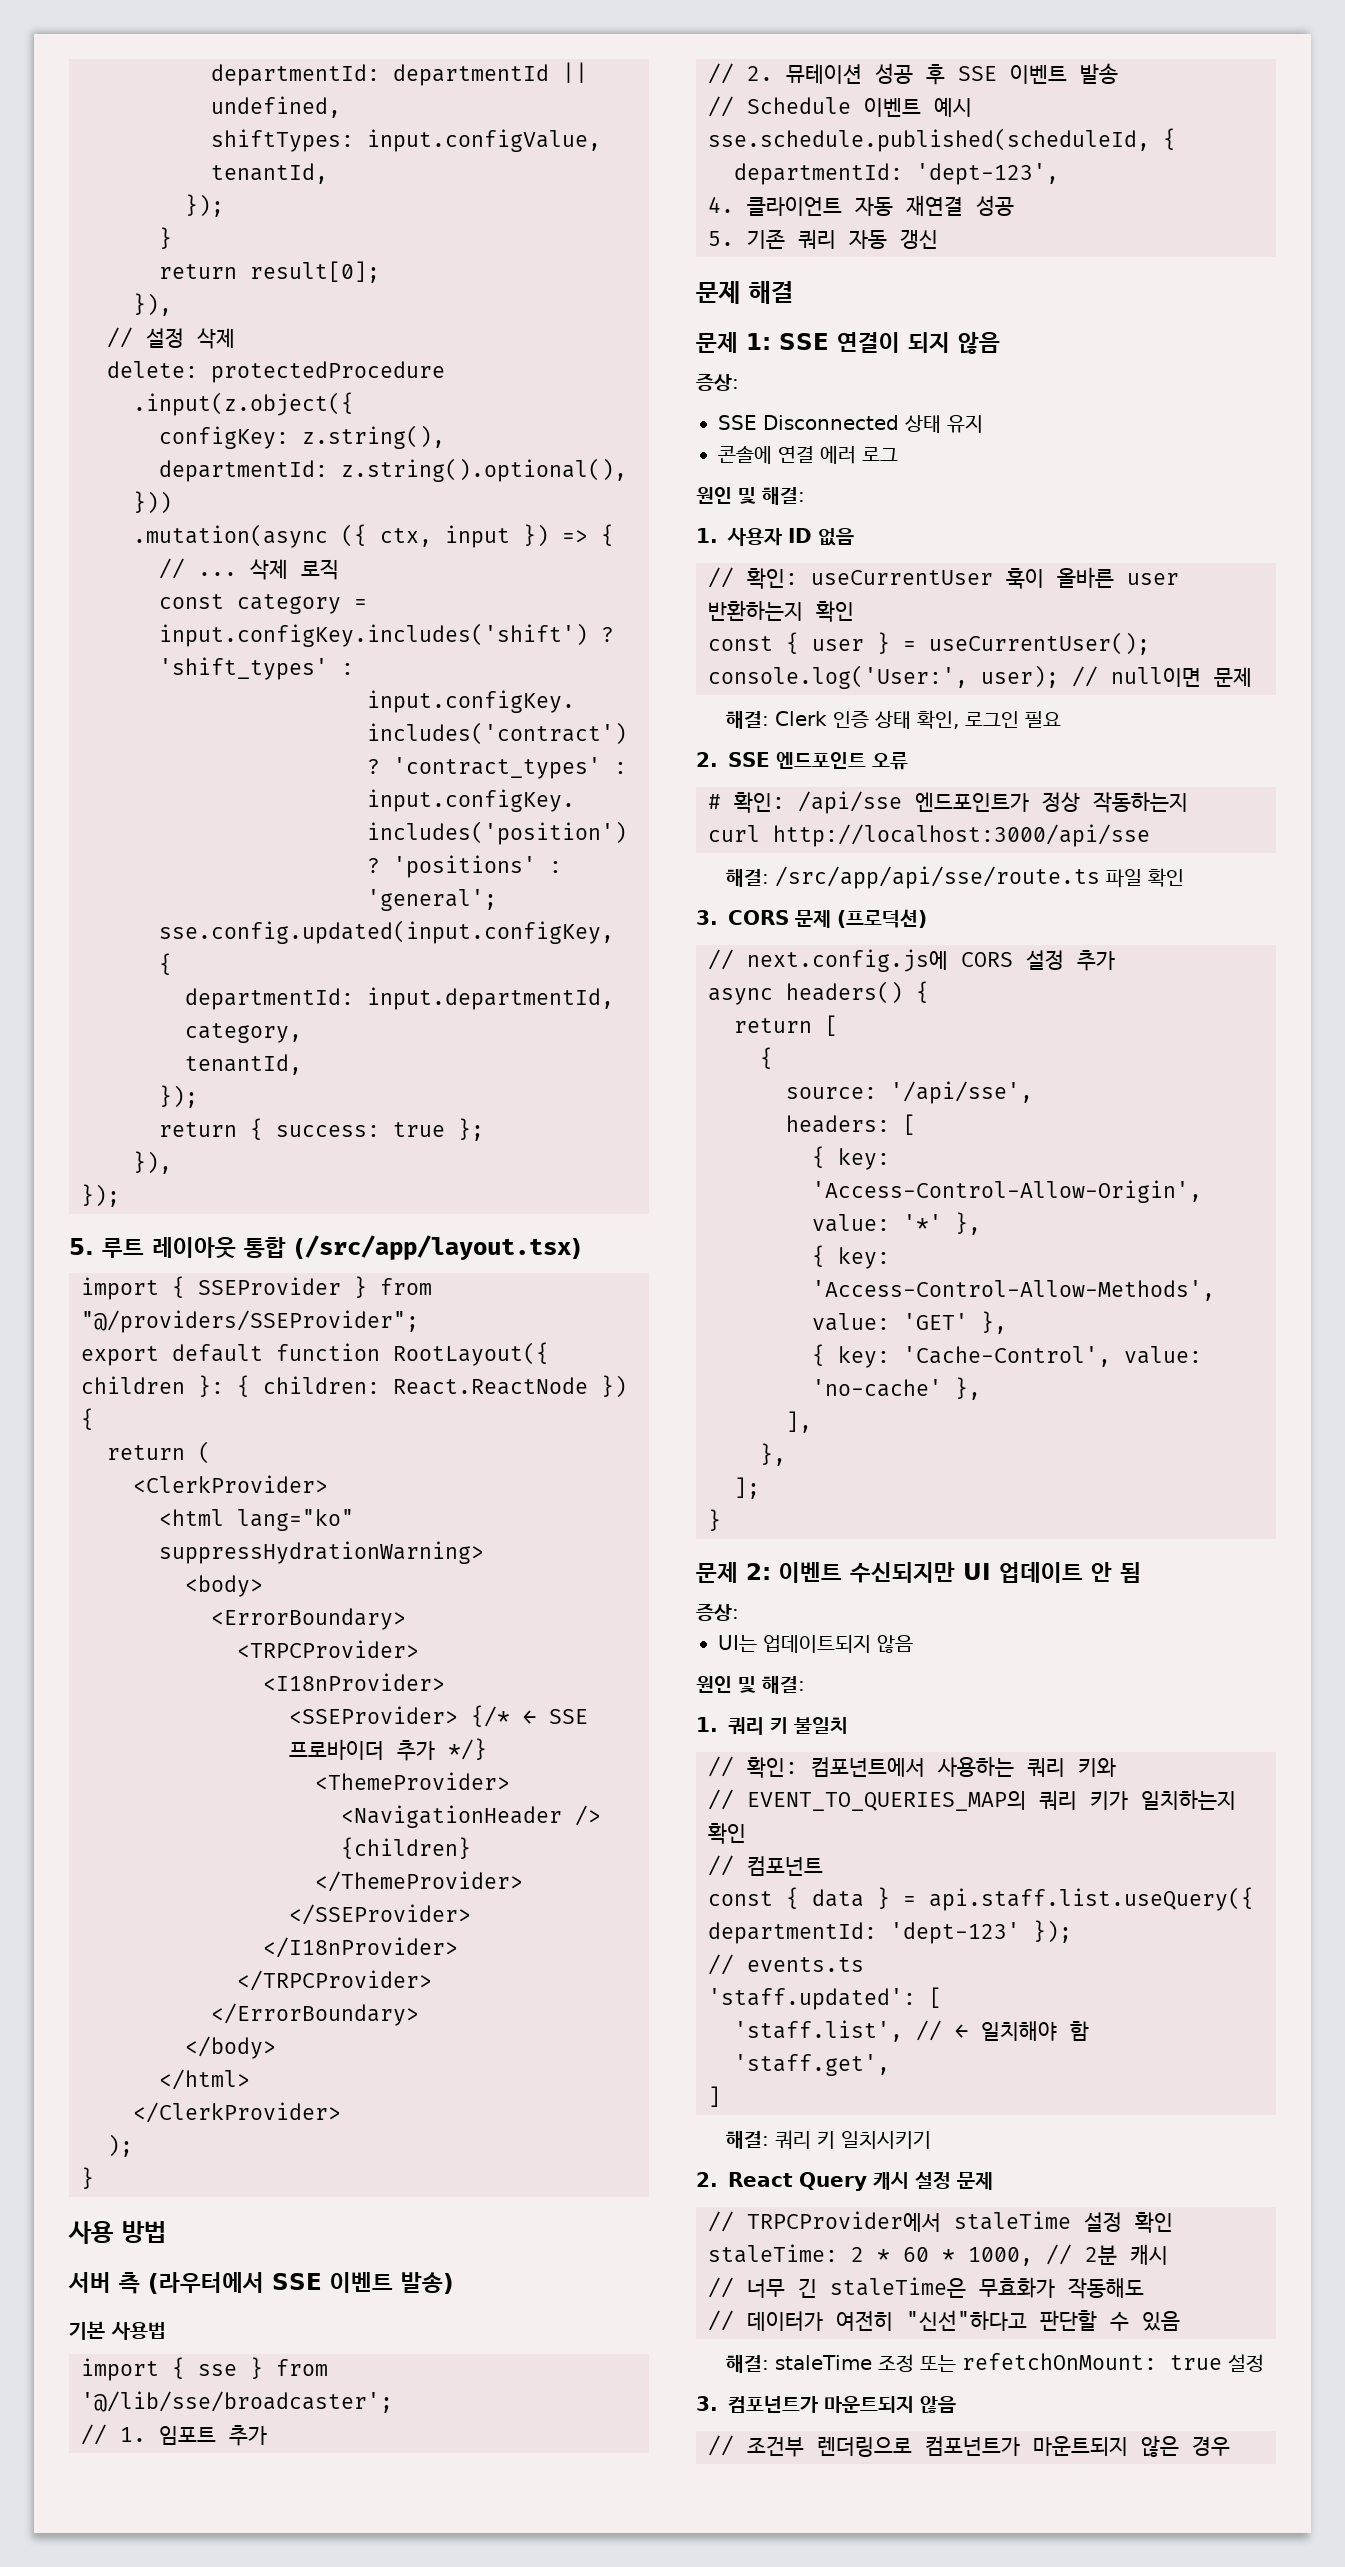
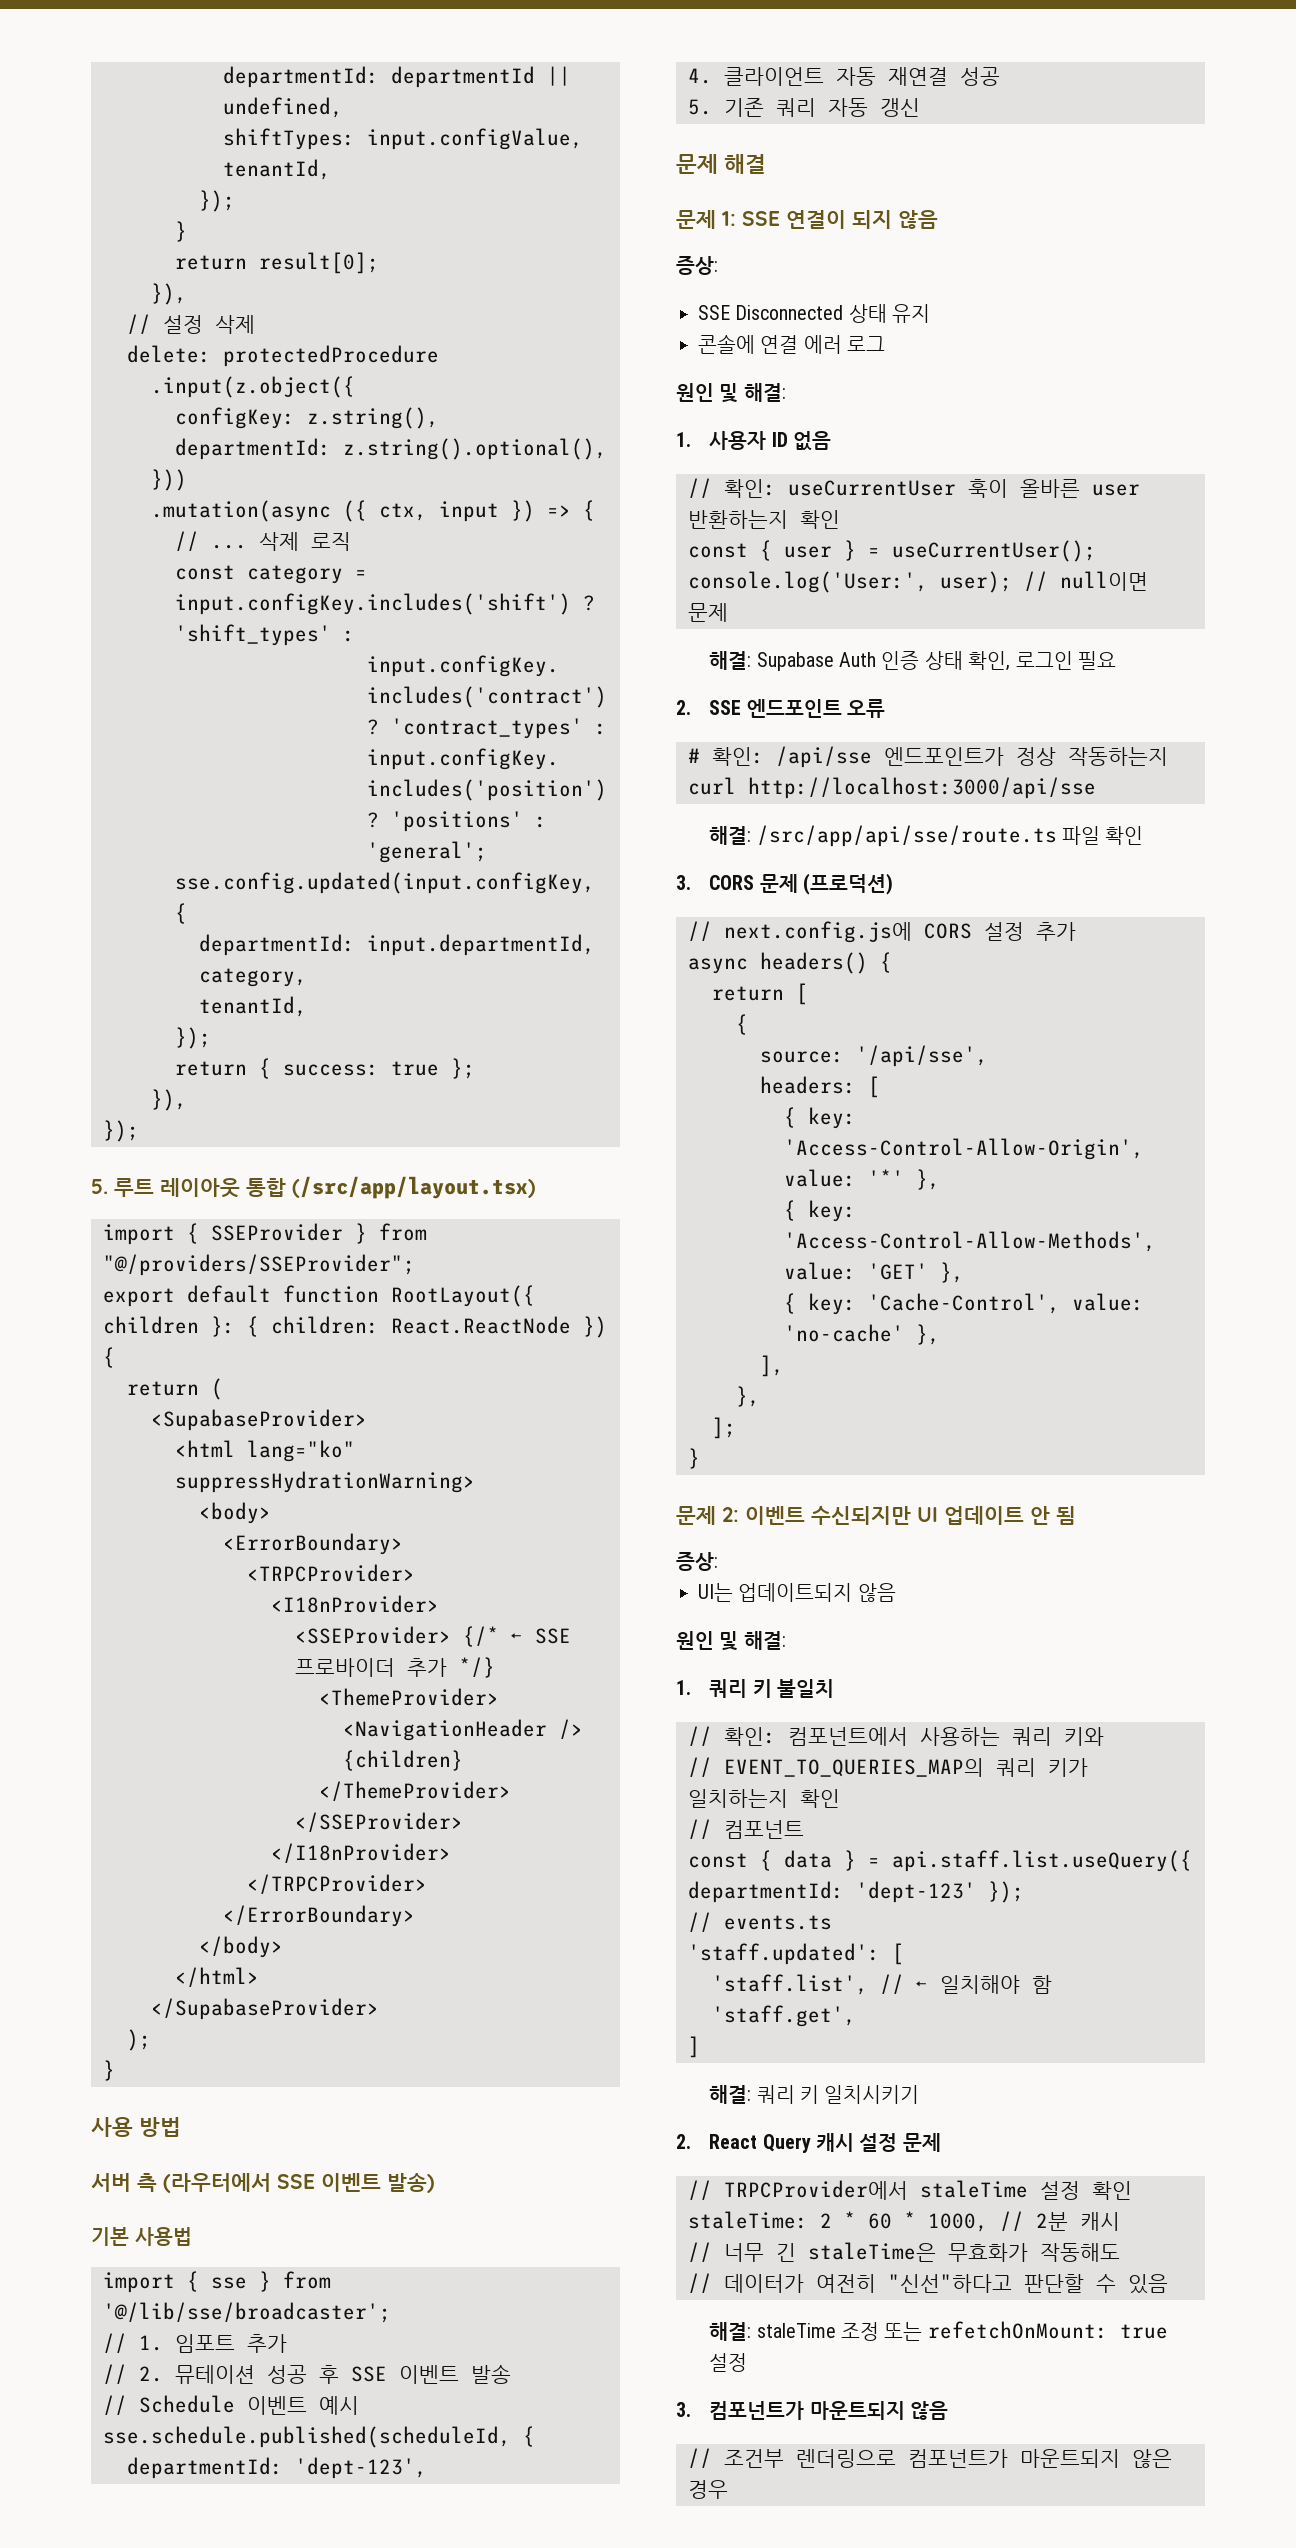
[133,1475,328,1493] <ClerkProvider> -> [151,1409,367,1431] <SupabaseProvider>
[133,2102,341,2123] </ClerkProvider> -> [151,1998,379,2020] </SupabaseProvider>
[774,711,827,726] Clerk -> [756,652,877,671] Supabase Auth

